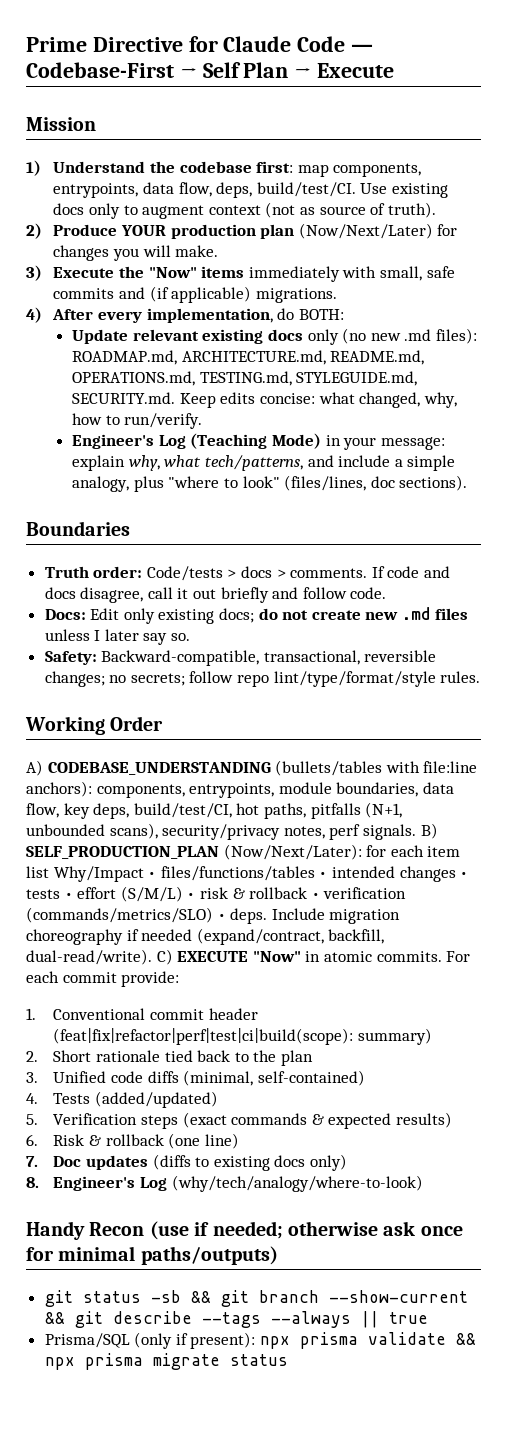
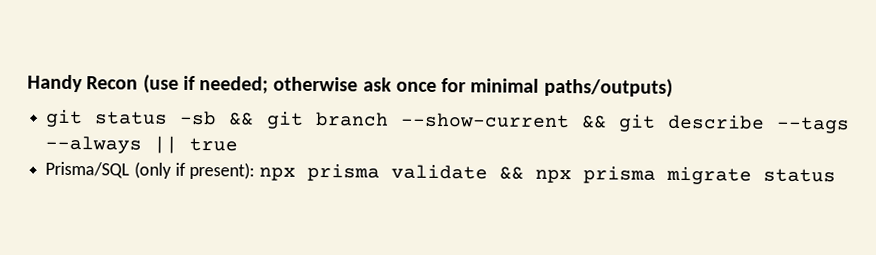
[26,36,374,52] [26,62,395,78] [26,117,96,131] [26,160,422,177] [53,182,448,198] [53,202,436,219] [26,223,458,239] [53,245,219,261] [26,265,455,282] [53,286,337,303] [26,307,344,323] [72,328,477,345] [72,350,425,365] [72,371,418,386] [72,392,457,408] [72,413,203,429] [72,433,445,450] [72,455,456,471] [72,475,468,492] [26,521,130,536] [44,566,451,581] [44,587,387,603] [44,607,468,624] [44,629,191,645] [44,650,437,666] [44,671,481,687] [25,716,164,735] [26,760,478,776] [26,781,454,798] [26,802,403,819] [26,823,438,840] [26,844,461,860] [26,866,469,882] [26,886,407,902] [26,907,401,924] [26,928,385,945] [26,949,471,965] [26,971,180,987] [26,1008,258,1020] [53,1028,433,1045] [26,1050,313,1066] [26,1070,365,1086] [26,1091,219,1108] [26,1112,452,1129] [26,1133,239,1149] [26,1154,347,1171] [26,1175,423,1192] Prime Directive for Claude Code — Codebase-First → Self Plan → Execute // Mission // 1) Understand the codebase first: map components, entrypoints, data flow, deps, build/test/CI. Use existing docs only to augment context (not as source of truth). // 2) Produce YOUR production plan (Now/Next/Later) for changes you will make. // 3) Execute the "Now" items immediately with small, safe commits and (if applicable) migrations. // 4) After every implementation, do BOTH: // Update relevant existing docs only (no new .md files): ROADMAP.md, ARCHITECTURE.md, README.md, OPERATIONS.md, TESTING.md, STYLEGUIDE.md, SECURITY.md. Keep edits concise: what changed, why, how to run/verify. // Engineer's Log (Teaching Mode) in your message: explain why, what tech/patterns, and include a simple analogy, plus "where to look" (files/lines, doc sections). // Boundaries // Truth order: Code/tests > docs > comments. If code and docs disagree, call it out briefly and follow code. // Docs: Edit only existing docs; do not create new .md files unless I later say so. // Safety: Backward-compatible, transactional, reversible changes; no secrets; follow repo lint/type/format/style rules. // Working Order // A) CODEBASE_UNDERSTANDING (bullets/tables with file:line anchors): components, entrypoints, module boundaries, data flow, key deps, build/test/CI, hot paths, pitfalls (N+1, unbounded scans), security/privacy notes, perf signals. B) SELF_PRODUCTION_PLAN (Now/Next/Later): for each item list Why/Impact • files/functions/tables • intended changes • tests • effort (S/M/L) • risk & rollback • verification (commands/metrics/SLO) • deps. Include migration choreography if needed (expand/contract, backfill, dual-read/write). C) EXECUTE "Now" in atomic commits. For each commit provide: // 1. Conventional commit header (feat|fix|refactor|perf|test|ci|build(scope): summary) // 2. Short rationale tied back to the plan // 3. Unified code diffs (minimal, self-contained) // 4. Tests (added/updated) // 5. Verification steps (exact commands & expected results) // 6. Risk & rollback (one line) // 7. Doc updates (diffs to existing docs only) // 8. Engineer's Log (why/tech/analogy/where-to-look) // -> (27, 83) none

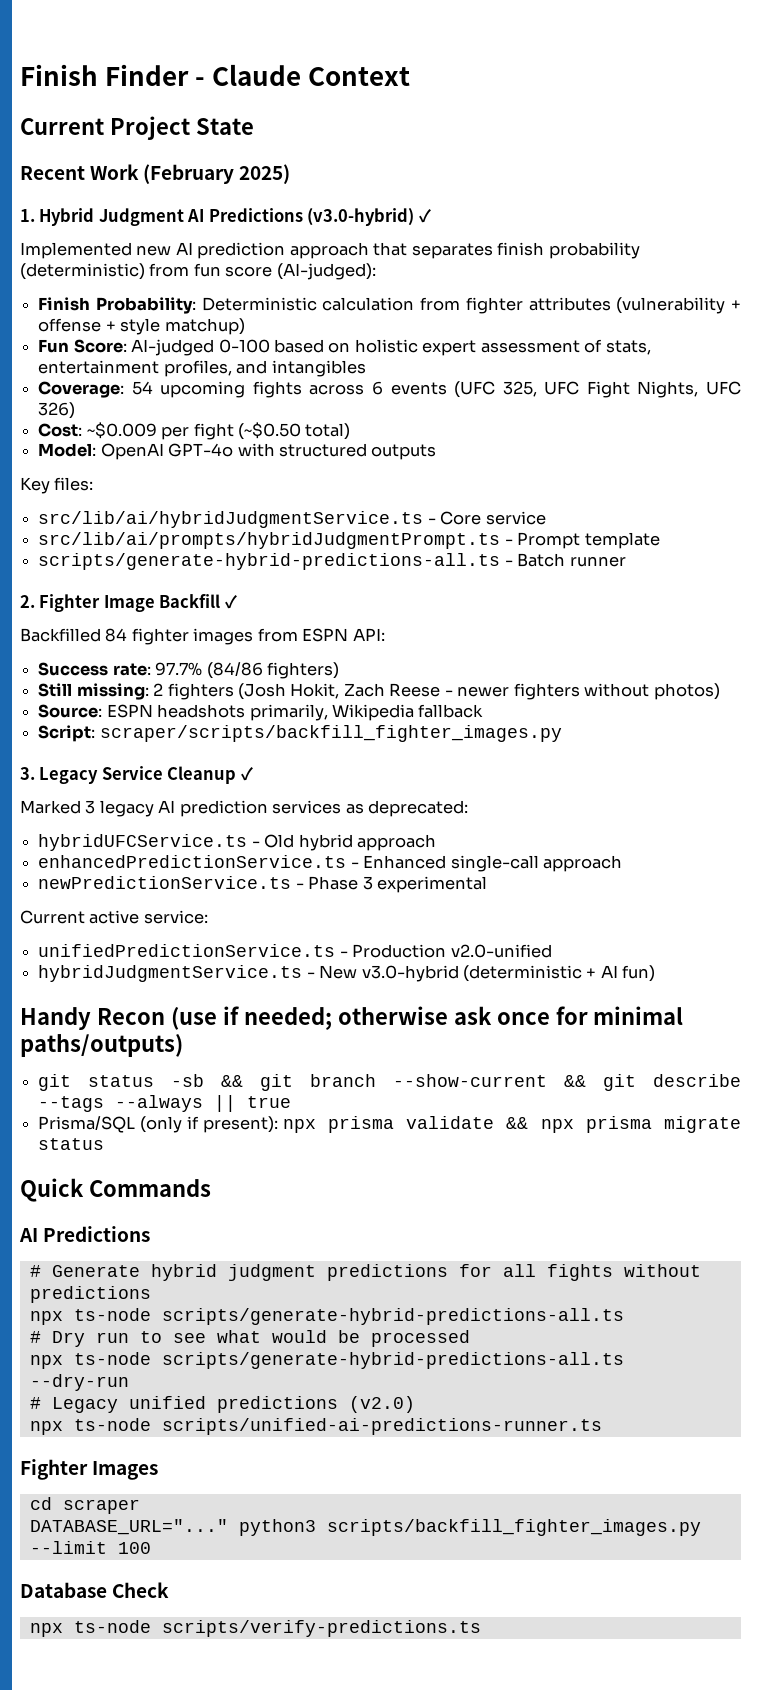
(27, 83) none -> [20,64,411,86] [20,116,254,140] [20,164,291,184] [20,208,431,226] [20,242,640,259] [20,263,376,280] [38,297,742,314] [38,318,245,335] [38,339,651,356] [38,360,366,377] [38,381,741,398] [38,402,76,419] [38,422,351,440] [38,443,437,460] [20,477,94,494] [38,511,546,528] [38,532,660,549] [38,553,626,570] [20,594,237,612] [20,628,385,645] [38,662,339,679] [38,683,720,700] [38,704,484,721] [38,725,562,742] [20,766,253,784] [20,800,469,817] [38,834,436,851] [38,855,622,872] [38,876,487,893] [20,910,208,924] [38,944,552,958] [38,965,656,982] Finish Finder - Claude Context // Current Project State // Recent Work (February 2025) // 1. Hybrid Judgment AI Predictions (v3.0-hybrid) ✓ // Implemented new AI prediction approach that separates finish probability (deterministic) from fun score (AI-judged): // Finish Probability: Deterministic calculation from fighter attributes (vulnerability + offense + style matchup) // Fun Score: AI-judged 0-100 based on holistic expert assessment of stats, entertainment profiles, and intangibles // Coverage: 54 upcoming fights across 6 events (UFC 325, UFC Fight Nights, UFC 326) // Cost: ~$0.009 per fight (~$0.50 total) // Model: OpenAI GPT-4o with structured outputs // Key files: // src/lib/ai/hybridJudgmentService.ts - Core service // src/lib/ai/prompts/hybridJudgmentPrompt.ts - Prompt template // scripts/generate-hybrid-predictions-all.ts - Batch runner // 2. Fighter Image Backfill ✓ // Backfilled 84 fighter images from ESPN API: // Success rate: 97.7% (84/86 fighters) // Still missing: 2 fighters (Josh Hokit, Zach Reese - newer fighters without photos) // Source: ESPN headshots primarily, Wikipedia fallback // Script: scraper/scripts/backfill_fighter_images.py // 3. Legacy Service Cleanup ✓ // Marked 3 legacy AI prediction services as deprecated: // hybridUFCService.ts - Old hybrid approach // enhancedPredictionService.ts - Enhanced single-call approach // newPredictionService.ts - Phase 3 experimental // Current active service: // unifiedPredictionService.ts - Production v2.0-unified // hybridJudgmentService.ts - New v3.0-hybrid (deterministic + AI fun) //
(837, 175) none -> [20,1178,211,1202] [19,1226,151,1242] [29,1264,701,1281] [29,1286,151,1303] [29,1308,624,1325] [29,1330,470,1347] [29,1352,624,1369] [29,1374,129,1391] [29,1396,415,1413] [29,1418,602,1435] [20,1459,159,1480] [29,1497,140,1514] [29,1519,701,1536] [29,1541,151,1554] [20,1582,170,1598] [29,1620,481,1637] // Quick Commands // AI Predictions // # Generate hybrid judgment predictions for all fights without predictions // npx ts-node scripts/generate-hybrid-predictions-all.ts // # Dry run to see what would be processed // npx ts-node scripts/generate-hybrid-predictions-all.ts --dry-run // # Legacy unified predictions (v2.0) // npx ts-node scripts/unified-ai-predictions-runner.ts // Fighter Images // cd scraper // DATABASE_URL="..." python3 scripts/backfill_fighter_images.py --limit 100 // Database Check // npx ts-node scripts/verify-predictions.ts

